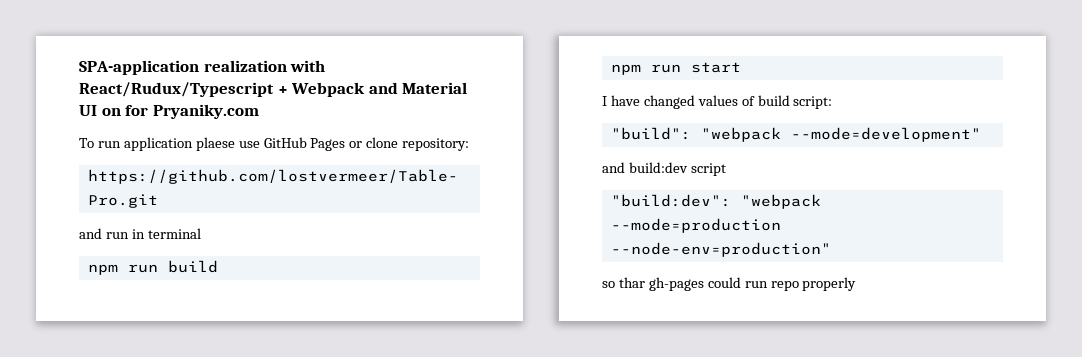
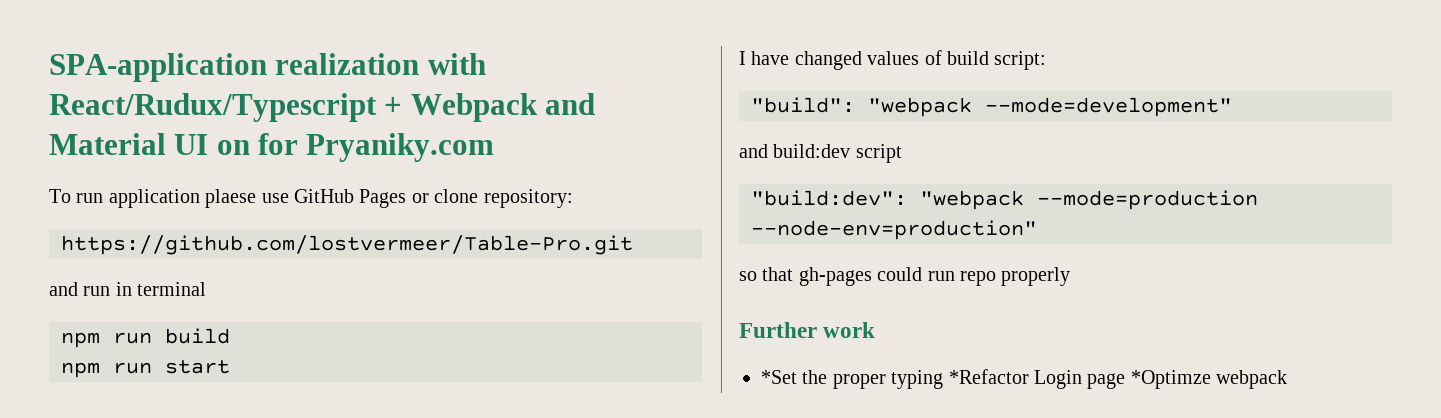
[618,277,645,288] thar -> [762,267,794,281] that
(857, 284) none -> [739,322,876,338] [761,369,1288,389] // Further work // *Set the proper typing *Refactor Login page *Optimze webpack

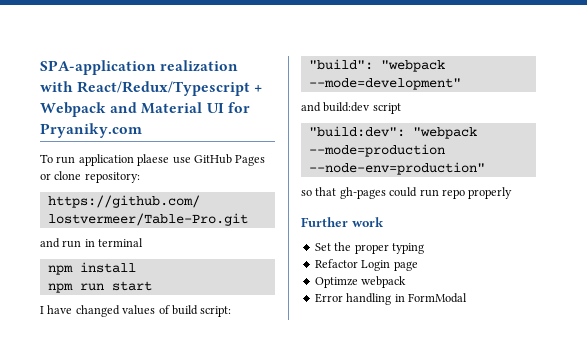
[49,93,377,122] React/Rudux/Typescript -> [77,81,251,96] React/Redux/Typescript
[216,140,250,155] on -> (224, 108) none
[113,328,230,344] run build -> [79,262,136,273] install
[761,370,797,384] *Set -> [314,243,331,251] Set
[948,369,1029,384] *Refactor -> [314,259,358,268] // Refactor
[1130,370,1211,389] *Optimze -> [314,277,358,288] // Optimze
(1288, 379) none -> [314,293,467,305] // Error handling in FormModal

